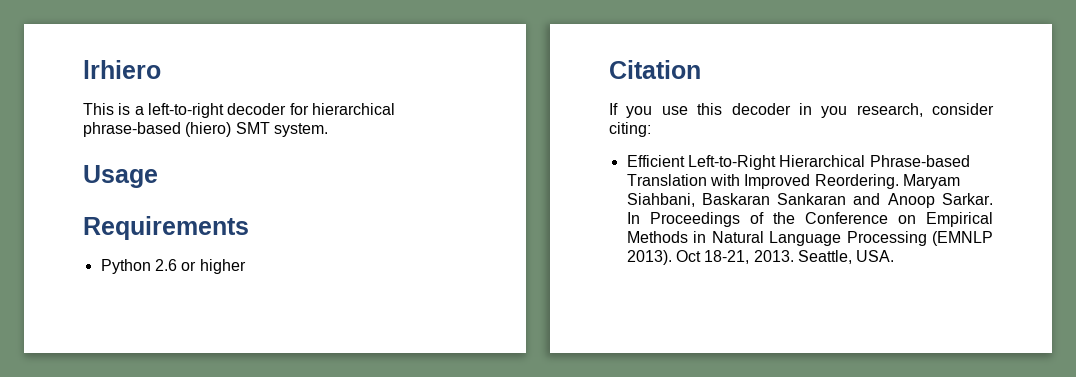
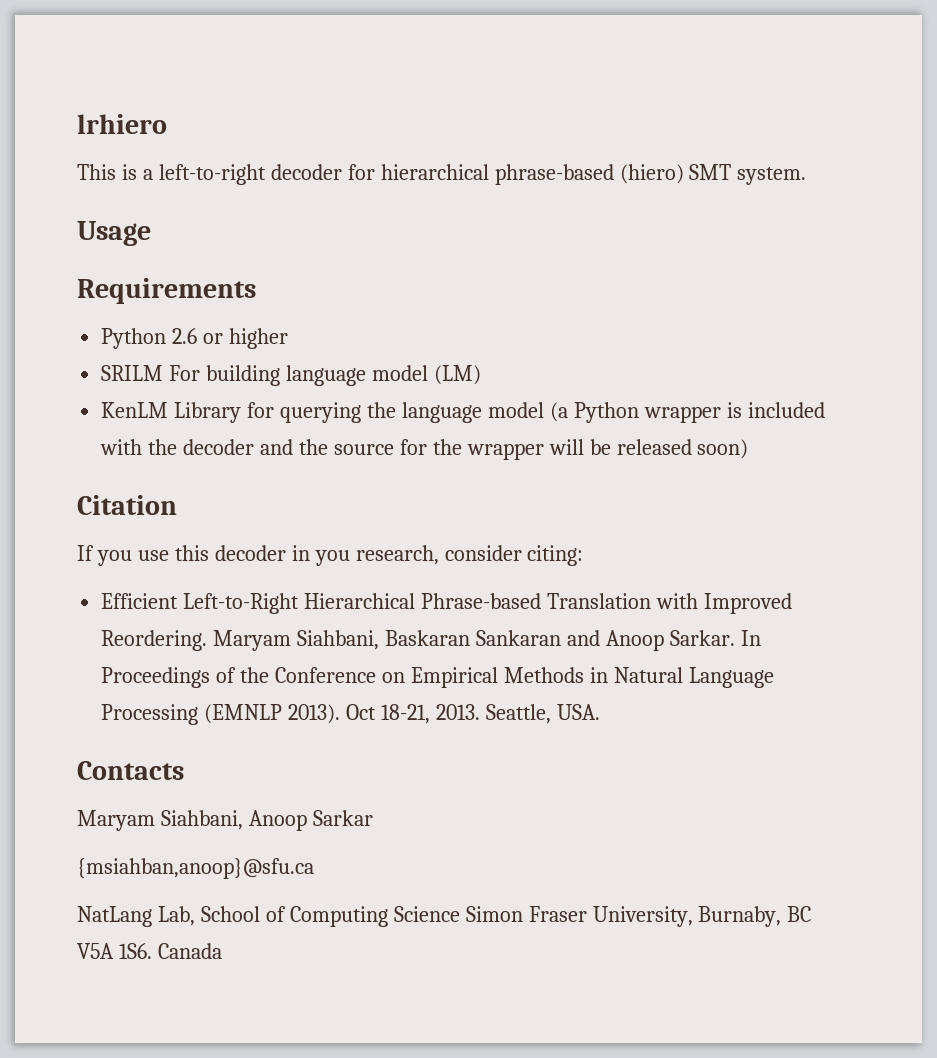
(246, 266) none -> [101,365,481,386] [101,402,825,423] [100,439,749,460] // SRILM For building language model (LM) // KenLM Library for querying the language model (a Python wrapper is included with the decoder and the source for the wrapper will be released soon)
(895, 256) none -> [77,761,184,780] [77,810,373,831] [77,858,314,879] [77,906,812,927] [77,943,222,959] // Contacts // Maryam Siahbani, Anoop Sarkar // {msiahban,anoop}@sfu.ca // NatLang Lab, School of Computing Science Simon Fraser University, Burnaby, BC V5A 1S6. Canada

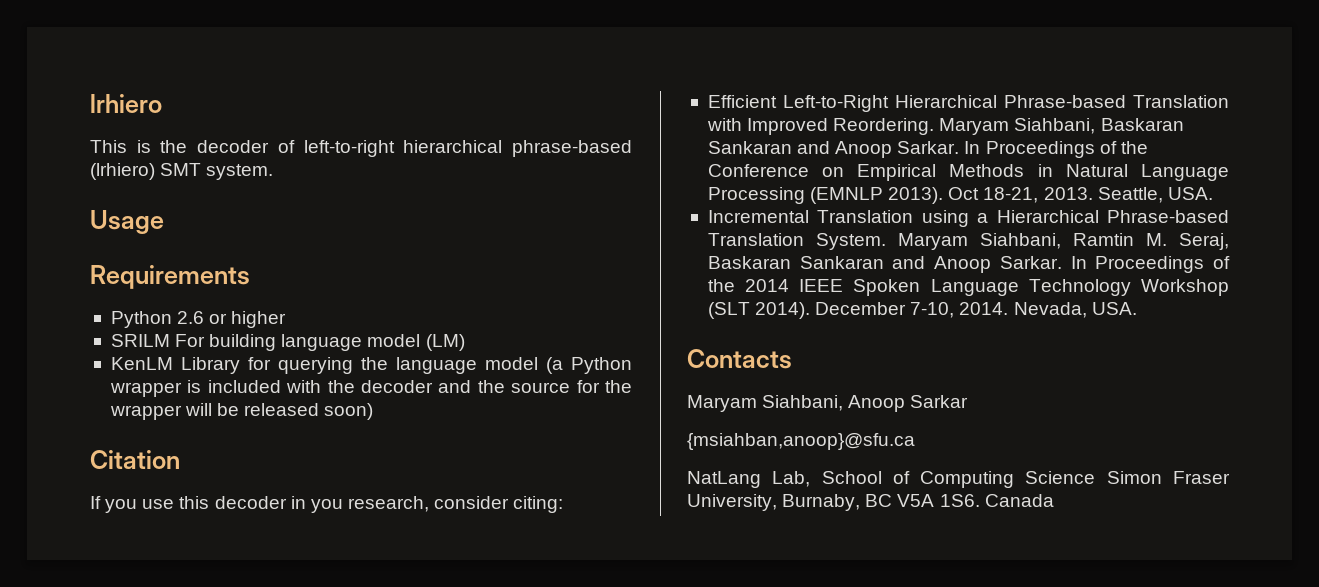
[142,164,375,185] a left-to-right decoder for -> [160,140,395,157] the decoder of left-to-right
[619,164,684,184] (hiero) -> [90,163,155,180] (lrhiero)
(600, 712) none -> [707,210,1229,227] [707,233,1229,250] [707,256,1230,273] [707,279,1229,296] [707,302,1137,319] // Incremental Translation using a Hierarchical Phrase-based Translation System. Maryam Siahbani, Ramtin M. Seraj, Baskaran Sankaran and Anoop Sarkar. In Proceedings of the 2014 IEEE Spoken Language Technology Workshop (SLT 2014). December 7-10, 2014. Nevada, USA.

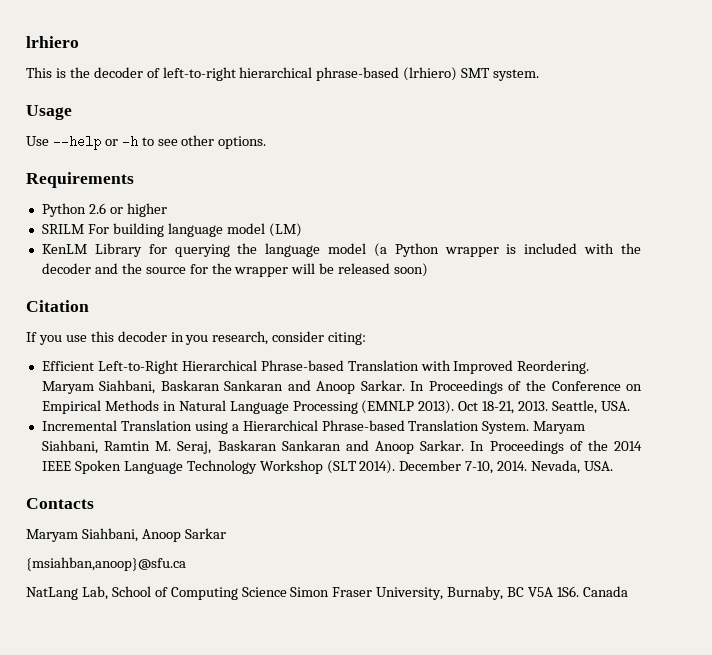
(164, 222) none -> [26,135,267,150] // Use --help or -h to see other options.

